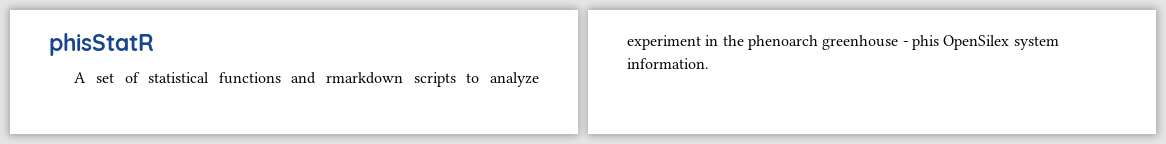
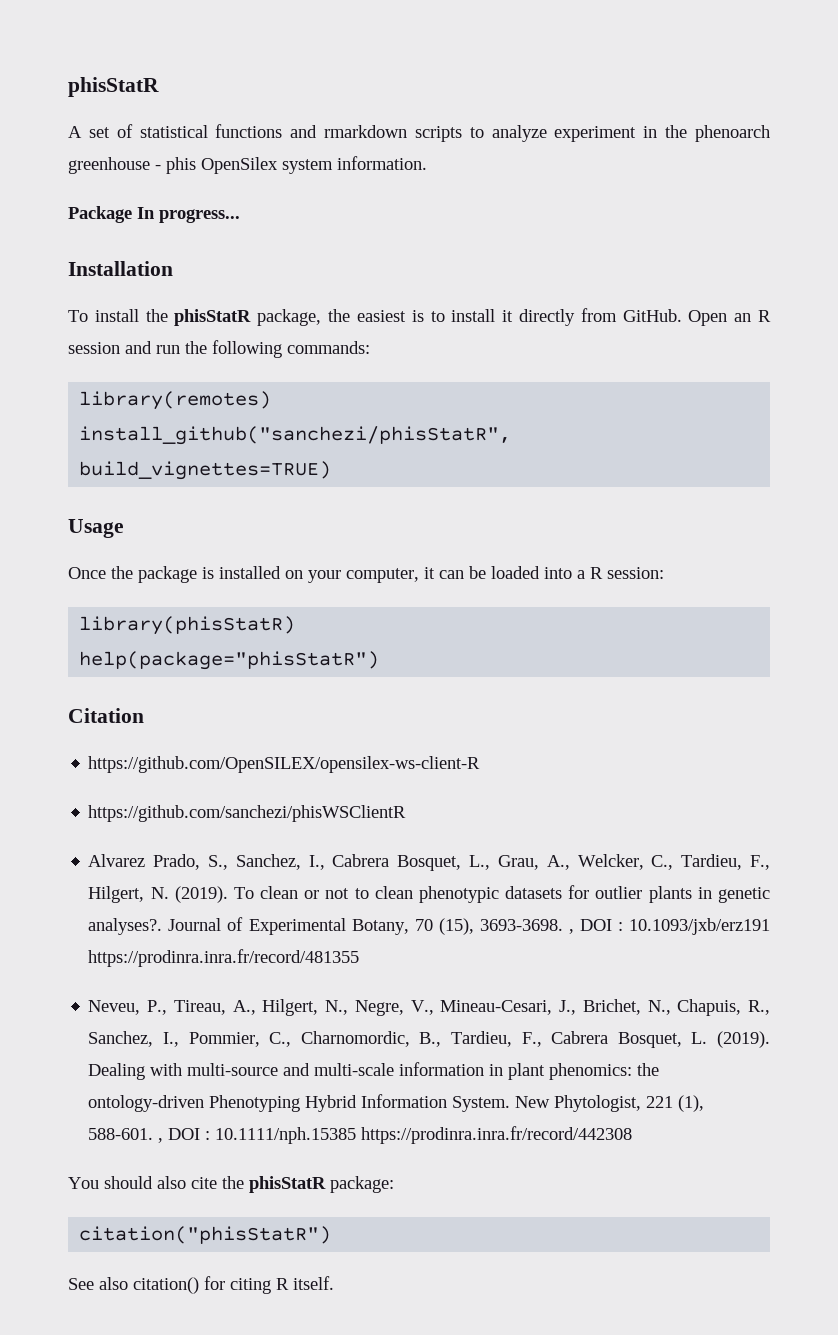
(709, 63) none -> [68,206,240,223] [68,261,173,276] [68,308,771,326] [68,340,370,358] [79,391,272,410] [79,426,512,445] [79,461,332,480] [68,519,124,538] [68,566,664,583] [79,616,296,635] [79,651,380,670] [68,708,144,723] [88,756,481,773] [88,805,407,822] [88,854,771,871] [88,885,770,903] [88,917,770,935] [88,949,360,967] [88,999,770,1016] [88,1031,771,1048] [88,1062,660,1080] [88,1094,705,1112] [88,1126,633,1144] [68,1176,394,1193] [79,1226,332,1244] [68,1276,334,1294] // Package In progress... // Installation // To install the phisStatR package, the easiest is to install it directly from GitHub. Open an R session and run the following commands: // library(remotes) // install_github("sanchezi/phisStatR", build_vignettes=TRUE) // Usage // Once the package is installed on your computer, it can be loaded into a R session: // library(phisStatR) // help(package="phisStatR") // Citation // https://github.com/OpenSILEX/opensilex-ws-client-R // https://github.com/sanchezi/phisWSClientR // Alvarez Prado, S., Sanchez, I., Cabrera Bosquet, L., Grau, A., Welcker, C., Tardieu, F., Hilgert, N. (2019). To clean or not to clean phenotypic datasets for outlier plants in genetic analyses?. Journal of Experimental Botany, 70 (15), 3693-3698. , DOI : 10.1093/jxb/erz191 https://prodinra.inra.fr/record/481355 // Neveu, P., Tireau, A., Hilgert, N., Negre, V., Mineau-Cesari, J., Brichet, N., Chapuis, R., Sanchez, I., Pommier, C., Charnomordic, B., Tardieu, F., Cabrera Bosquet, L. (2019). Dealing with multi-source and multi-scale information in plant phenomics: the ontology-driven Phenotyping Hybrid Information System. New Phytologist, 221 (1), 588-601. , DOI : 10.1111/nph.15385 https://prodinra.inra.fr/record/442308 // You should also cite the phisStatR package: // citation("phisStatR") // See also citation() for citing R itself.

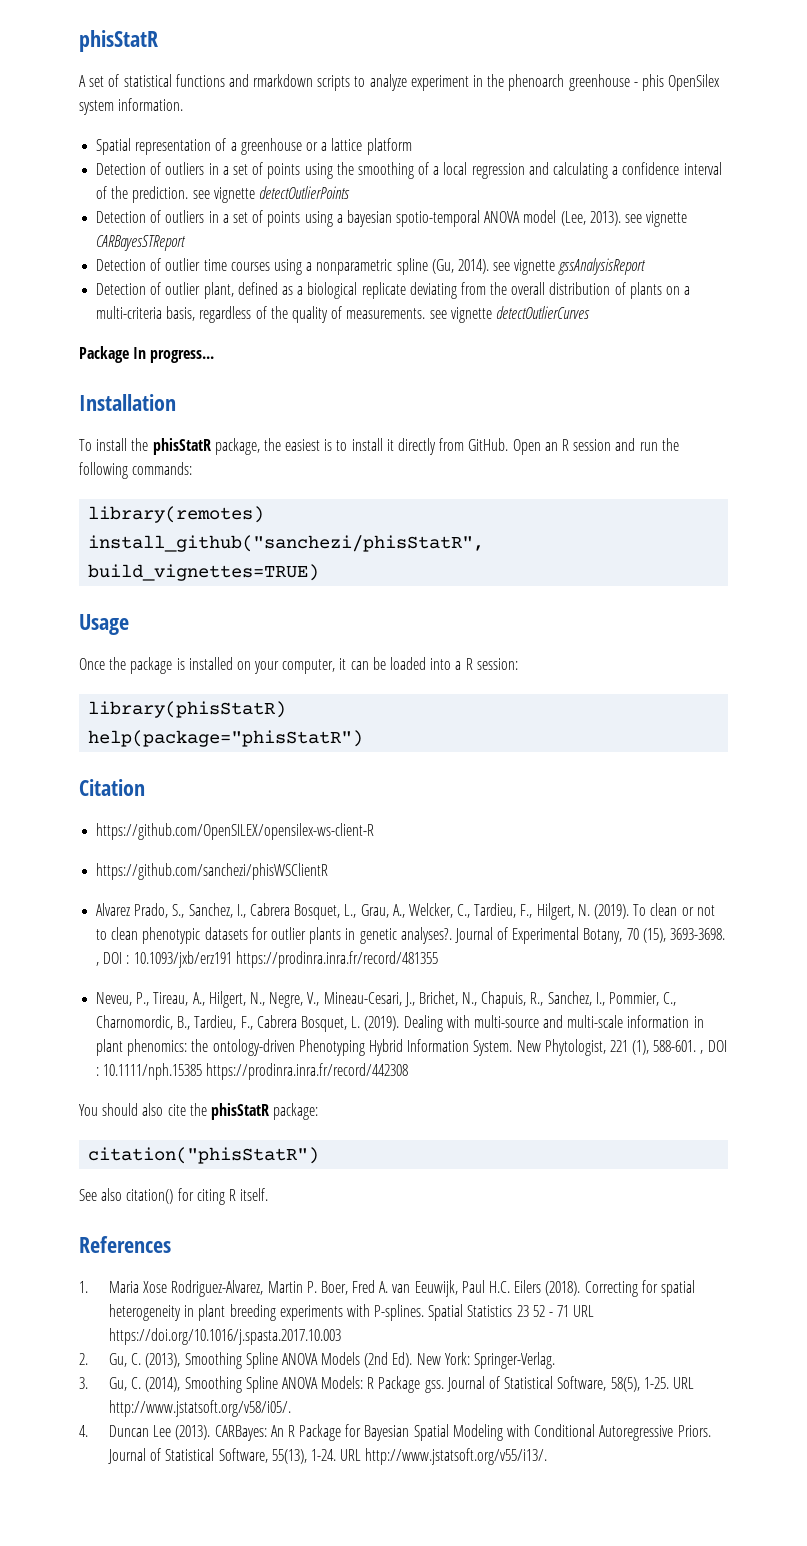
(427, 163) none -> [96,138,412,155] [96,162,722,179] [96,186,350,203] [96,210,688,227] [96,235,187,251] [96,258,647,275] [96,282,691,299] [96,306,590,323] // Spatial representation of a greenhouse or a lattice platform // Detection of outliers in a set of points using the smoothing of a local regression and calculating a confidence interval of the prediction. see vignette detectOutlierPoints // Detection of outliers in a set of points using a bayesian spotio-temporal ANOVA model (Lee, 2013). see vignette CARBayesSTReport // Detection of outlier time courses using a nonparametric spline (Gu, 2014). see vignette gssAnalysisReport // Detection of outlier plant, defined as a biological replicate deviating from the overall distribution of plants on a multi-criteria basis, regardless of the quality of measurements. see vignette detectOutlierCurves
(334, 1283) none -> [79,1236,171,1253] [79,1280,695,1297] [108,1304,595,1321] [108,1328,341,1345] [79,1352,556,1369] [79,1376,694,1393] [108,1400,291,1417] [79,1424,711,1441] [107,1448,548,1465] // References // 1. Maria Xose Rodriguez-Alvarez, Martin P. Boer, Fred A. van Eeuwijk, Paul H.C. Eilers (2018). Correcting for spatial heterogeneity in plant breeding experiments with P-splines. Spatial Statistics 23 52 - 71 URL https://doi.org/10.1016/j.spasta.2017.10.003 // 2. Gu, C. (2013), Smoothing Spline ANOVA Models (2nd Ed). New York: Springer-Verlag. // 3. Gu, C. (2014), Smoothing Spline ANOVA Models: R Package gss. Journal of Statistical Software, 58(5), 1-25. URL http://www.jstatsoft.org/v58/i05/. // 4. Duncan Lee (2013). CARBayes: An R Package for Bayesian Spatial Modeling with Conditional Autoregressive Priors. Journal of Statistical Software, 55(13), 1-24. URL http://www.jstatsoft.org/v55/i13/.

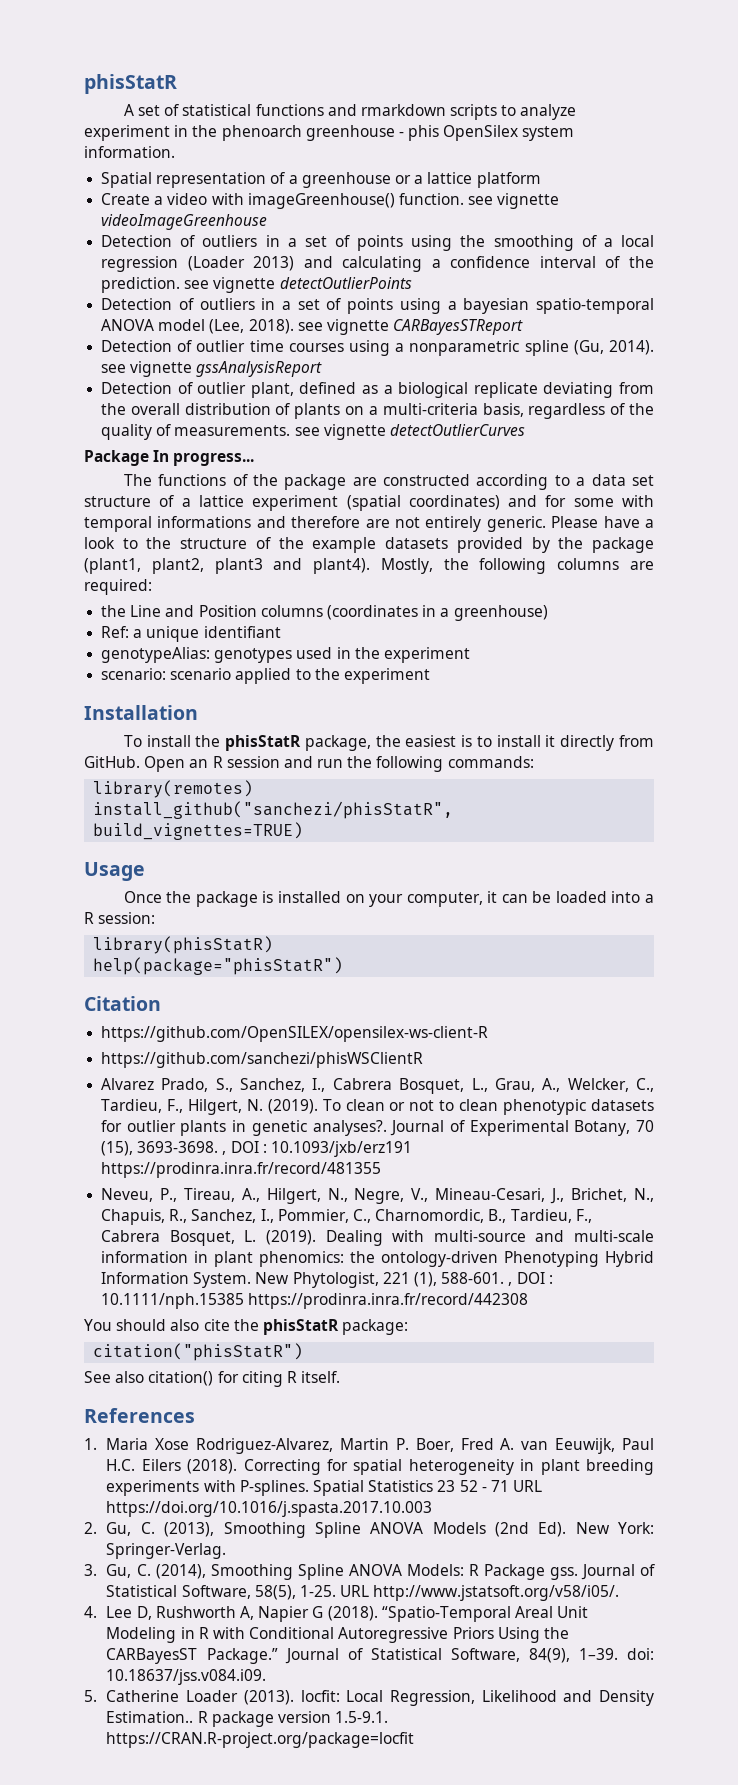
(412, 146) none -> [101,193,560,209] [101,214,268,230] // Create a video with imageGreenhouse() function. see vignette videoImageGreenhouse
(525, 171) none -> [187,256,295,271] (Loader 2013)
[396,210,481,227] spotio-temporal -> [536,298,655,314] spatio-temporal
[589,211,621,226] 2013). -> [248,319,294,334] 2018).
(215, 356) none -> [123,474,654,490] [84,495,654,511] [84,516,654,532] [84,537,654,553] [84,558,654,574] [84,579,152,595] [101,605,548,621] [101,626,281,642] [101,647,470,663] [101,668,430,684] // The functions of the package are constructed according to a data set structure of a lattice experiment (spatial coordinates) and for some with temporal informations and therefore are not entirely generic. Please have a look to the structure of the example datasets provided by the package (plant1, plant2, plant3 and plant4). Mostly, the following columns are required: // the Line and Position columns (coordinates in a greenhouse) // Ref: a unique identifiant // genotypeAlias: genotypes used in the experiment // scenario: scenario applied to the experiment
[108,1424,711,1441] [107,1448,548,1465] Duncan Lee (2013). CARBayes: An R Package for Bayesian Spatial Modeling with Conditional Autoregressive Priors. Journal of Statistical Software, 55(13), 1-24. URL http://www.jstatsoft.org/v55/i13/. -> [106,1606,589,1622] [106,1627,569,1643] [106,1648,654,1664] [106,1669,267,1685] [84,1690,654,1706] [106,1711,389,1727] [106,1732,415,1748] Lee D, Rushworth A, Napier G (2018). “Spatio-Temporal Areal Unit Modeling in R with Conditional Autoregressive Priors Using the CARBayesST Package.” Journal of Statistical Software, 84(9), 1–39. doi: 10.18637/jss.v084.i09. // 5. Catherine Loader (2013). locfit: Local Regression, Likelihood and Density Estimation.. R package version 1.5-9.1. https://CRAN.R-project.org/package=locfit

